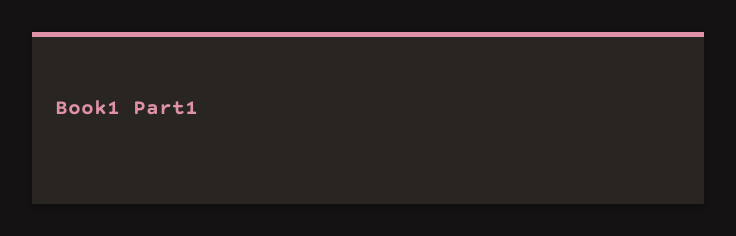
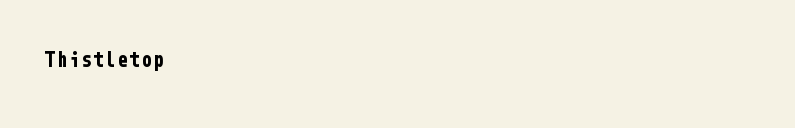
[55,100,198,115] Book1 Part1 -> [44,51,164,71] Thistletop

